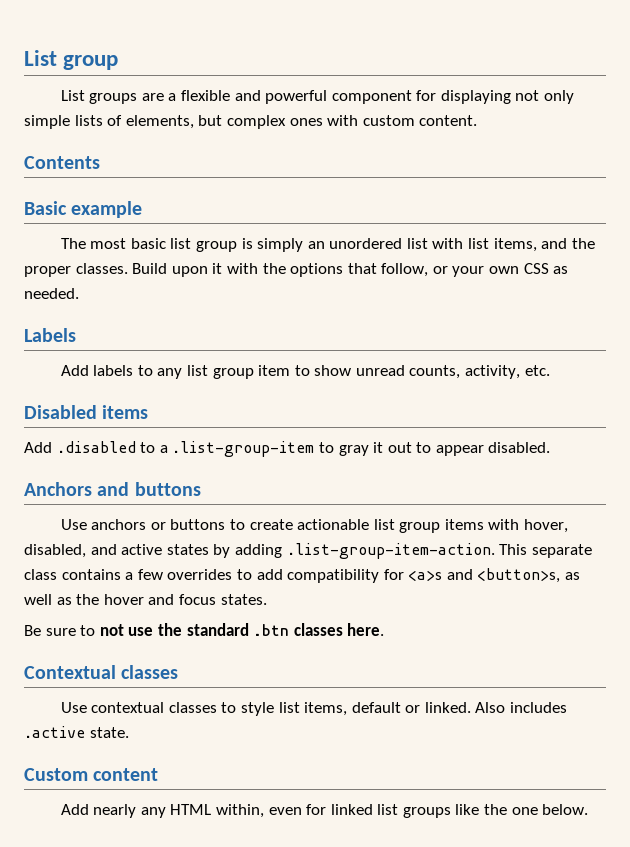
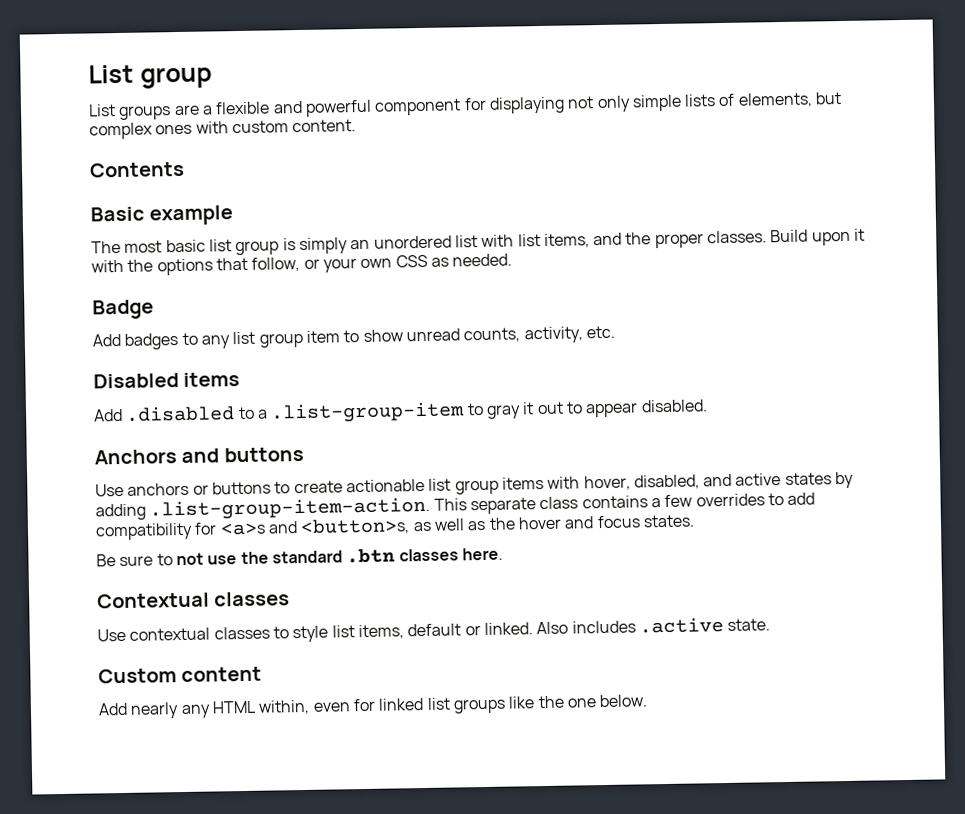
[24,328,76,342] [60,365,134,376] Labels // Add labels -> [92,299,154,320] [92,333,179,350] Badge // Add badges

